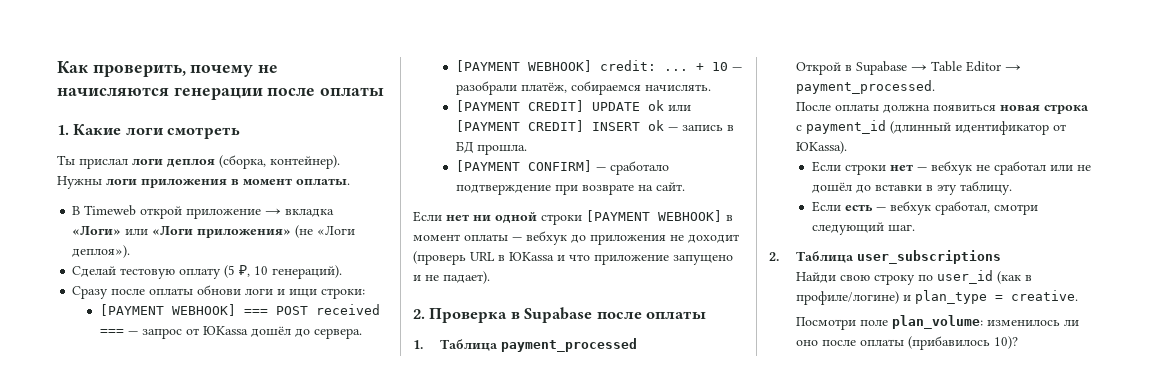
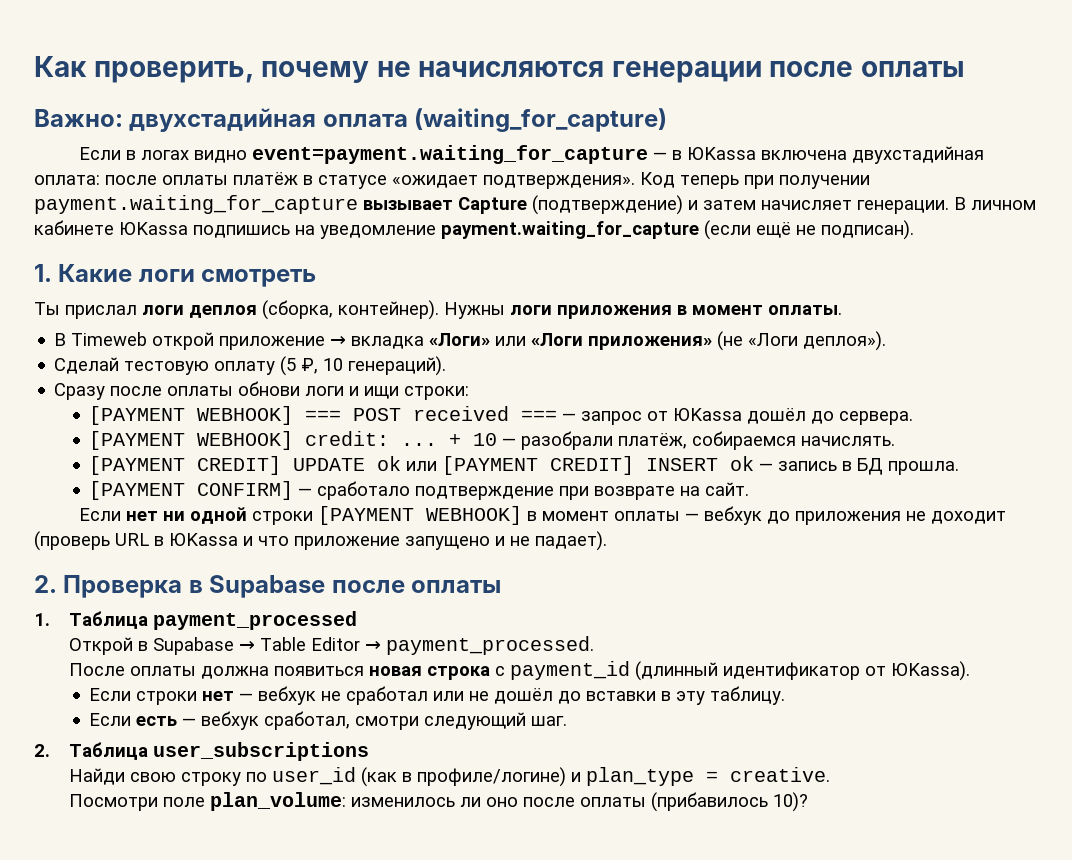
(385, 91) none -> [34,108,668,132] [79,145,985,164] [34,172,870,189] [34,195,1036,215] [34,220,914,240] // Важно: двухстадийная оплата (waiting_for_capture) // Если в логах видно event=payment.waiting_for_capture — в ЮKassa включена двухстадийная оплата: после оплаты платёж в статусе «ожидает подтверждения». Код теперь при получении payment.waiting_for_capture вызывает Capture (подтверждение) и затем начисляет генерации. В личном кабинете ЮKassa подпишись на уведомление payment.waiting_for_capture (если ещё не подписан).

